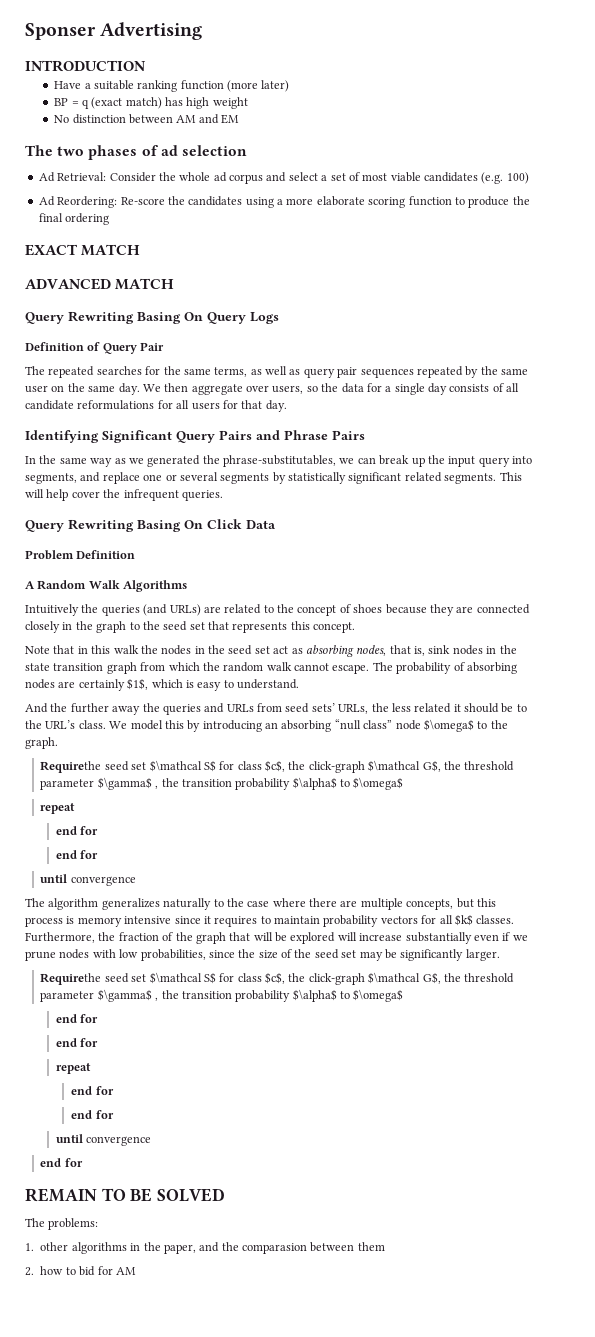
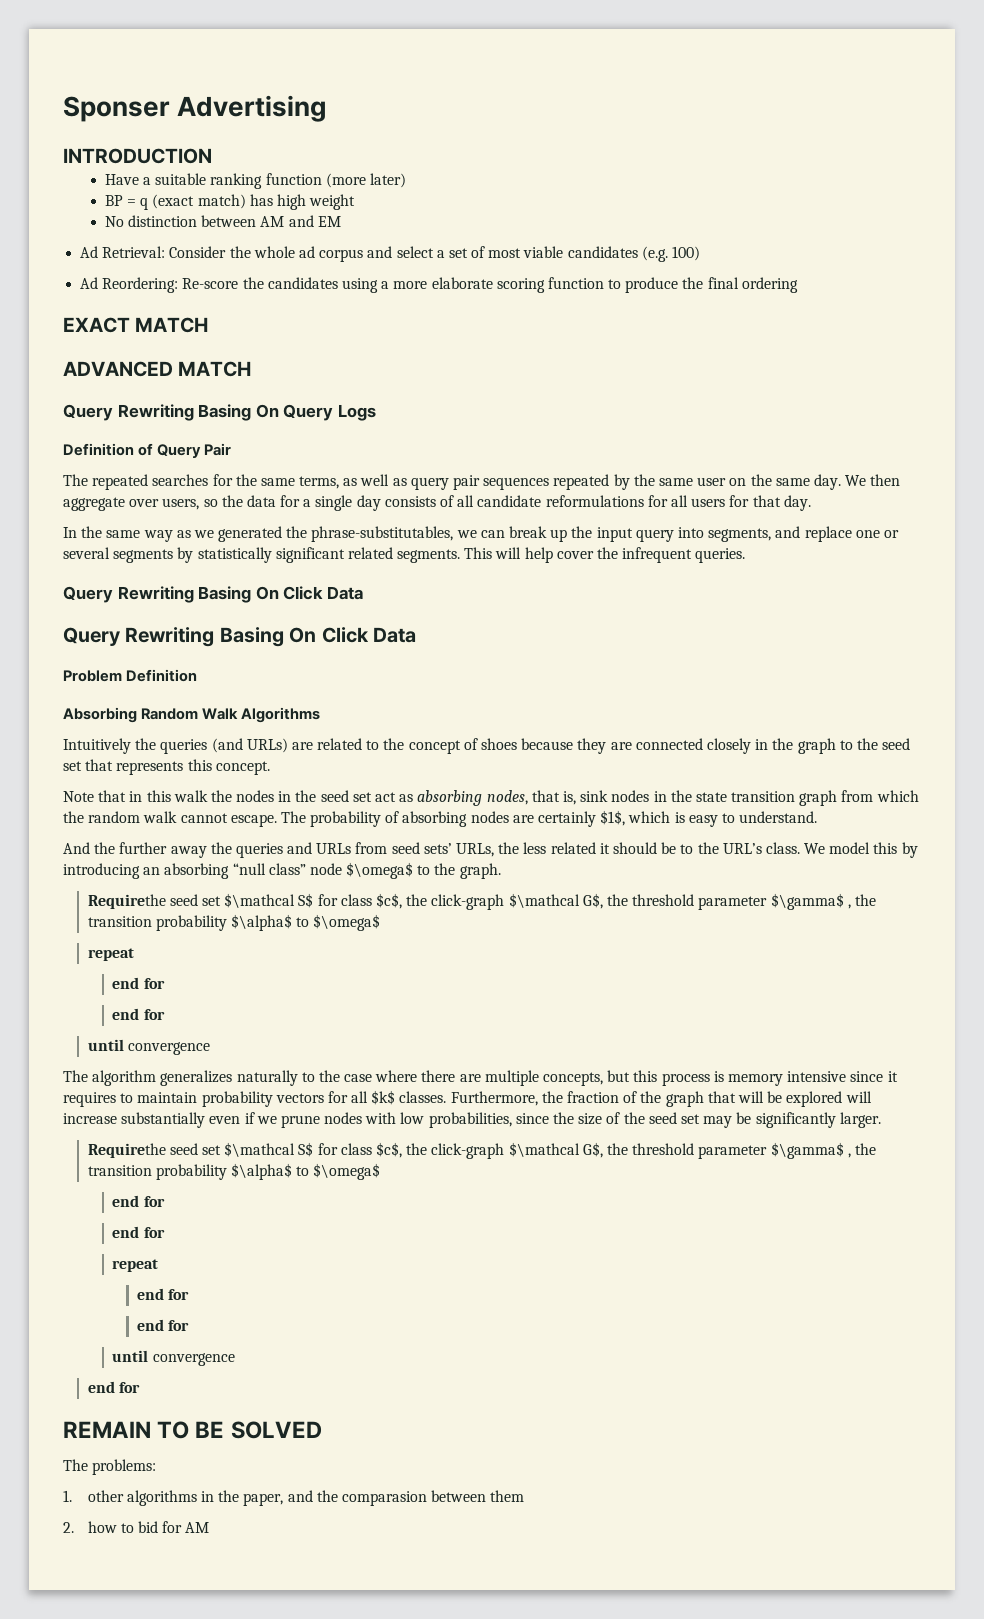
[25,145,247,160] // The two phases of ad selection -> (341, 221) none
[25,430,365,443] // Identifying Significant Query Pairs and Phrase Pairs -> (811, 503) none
(276, 524) none -> [63,627,416,647] // Query Rewriting Basing On Click Data
[25,581,35,589] A -> [63,707,137,723] Absorbing

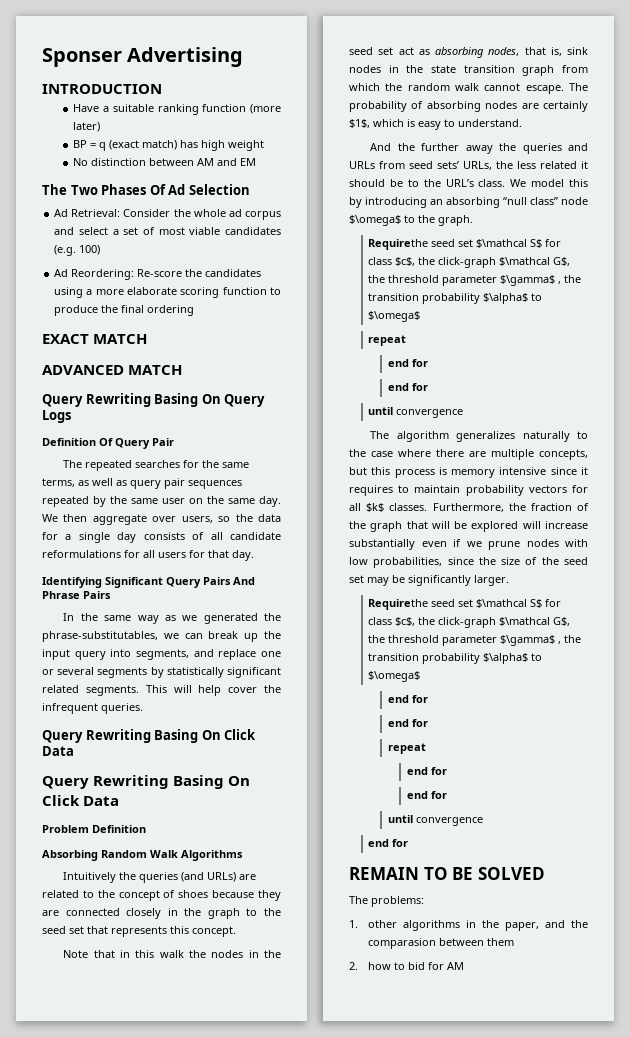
(341, 221) none -> [42,184,250,195] // The Two Phases Of Ad Selection
[138,443,154,456] of -> [99,438,113,446] Of
(811, 503) none -> [42,577,255,588] [42,591,111,599] // Identifying Significant Query Pairs And Phrase Pairs

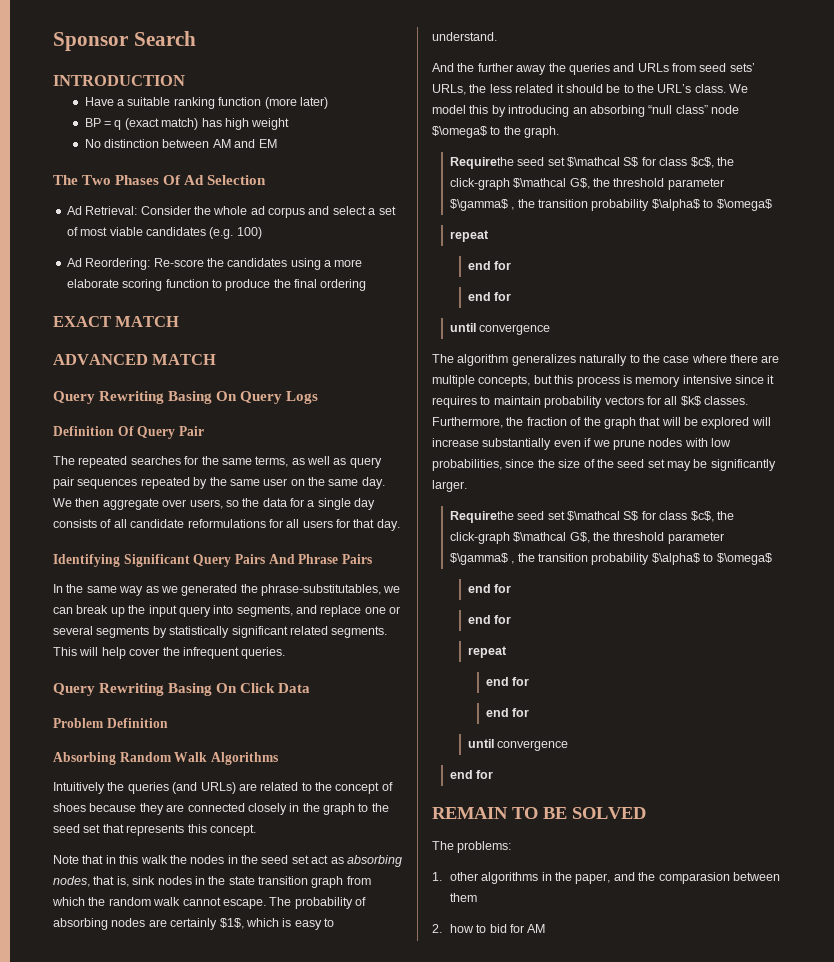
[42,47,244,67] Sponser Advertising -> [53,31,196,51] Sponsor Search
[42,775,251,789] [42,795,120,806] // Query Rewriting Basing On Click Data -> (311, 688) none

